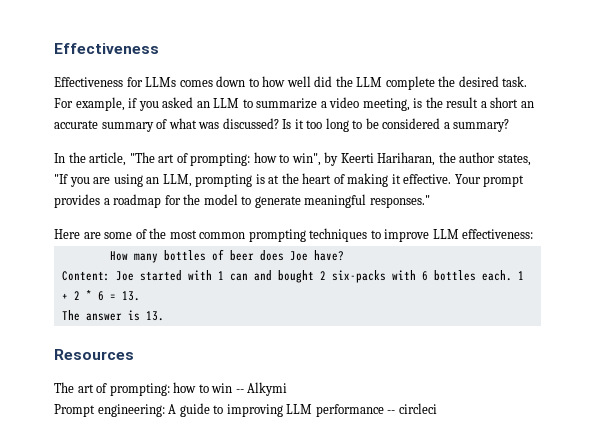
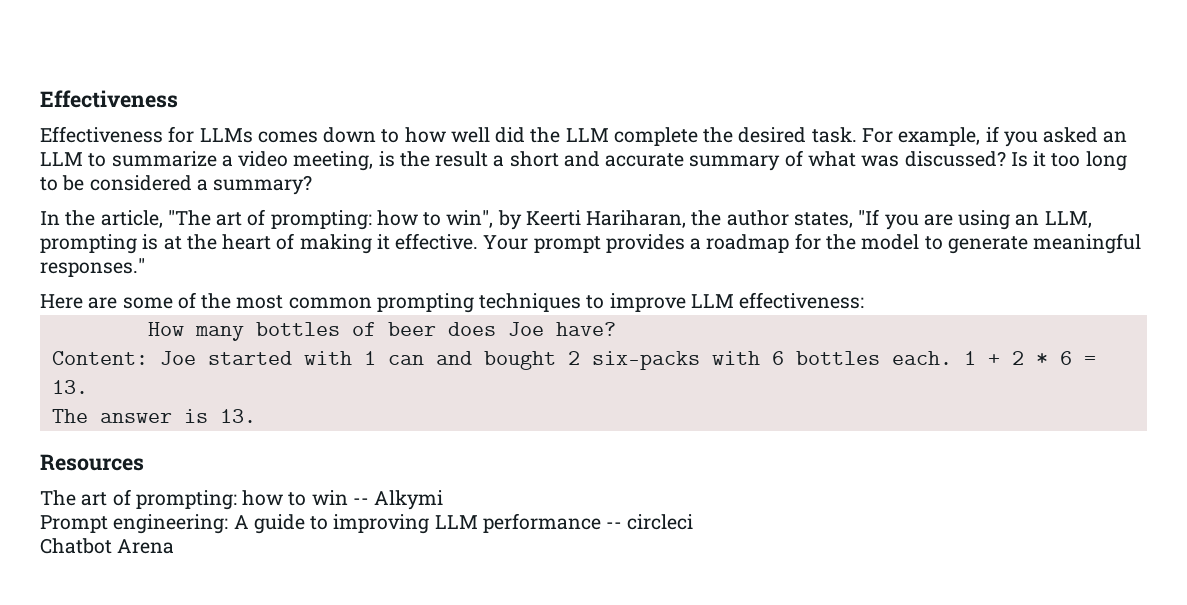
[520,101,534,108] an -> [563,151,600,167] and
(437, 408) none -> [40,538,175,554] // Chatbot Arena

